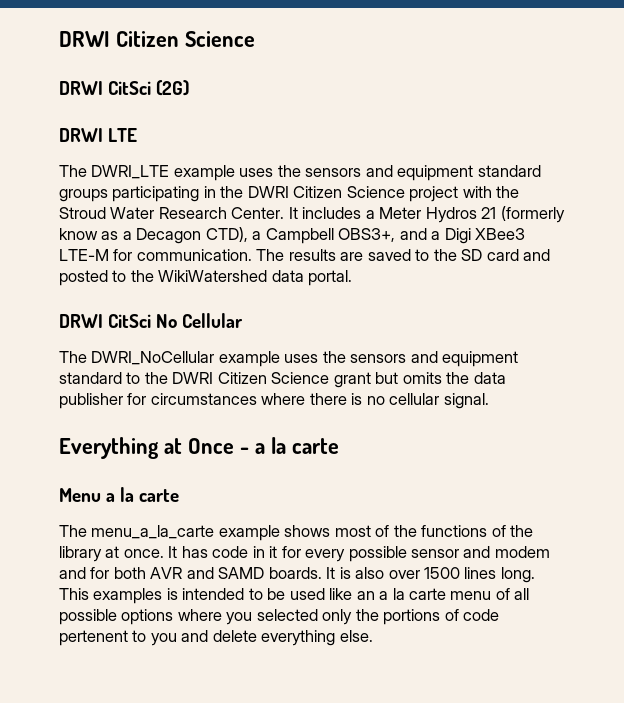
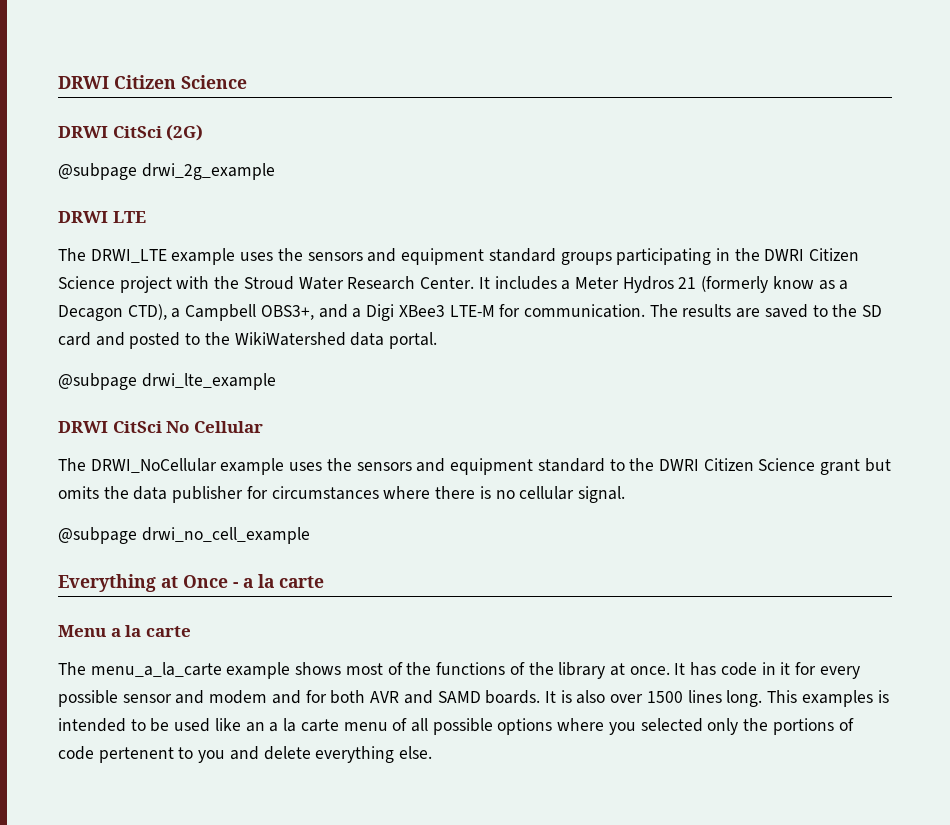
(190, 88) none -> [58,163,275,180] // @subpage drwi_2g_example
[91,165,170,179] DWRI_LTE -> [90,249,167,263] DRWI_LTE
(353, 278) none -> [58,373,276,390] // @subpage drwi_lte_example
[91,351,215,365] DWRI_NoCellular -> [90,458,217,473] DRWI_NoCellular
(489, 401) none -> [58,527,310,544] // @subpage drwi_no_cell_example

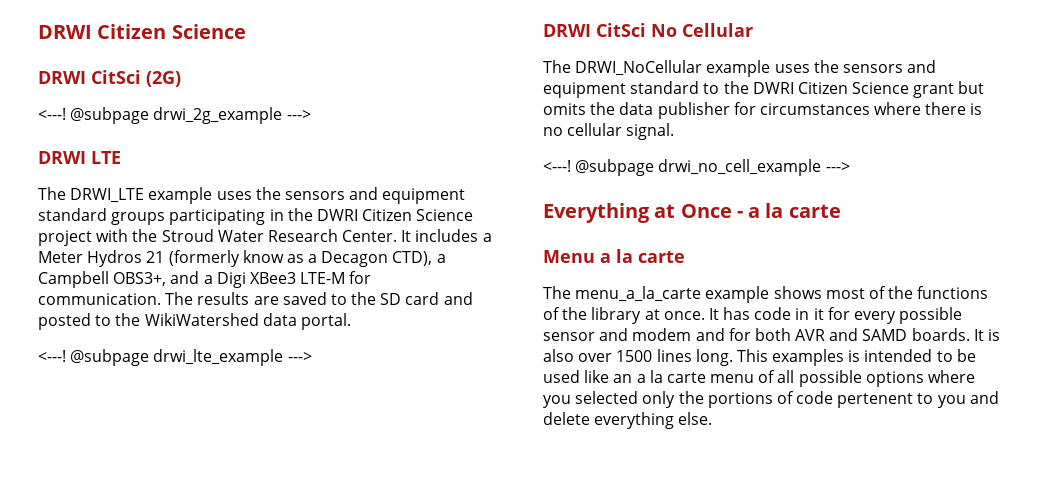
(204, 132) none -> [38,108,66,120] <---!
(275, 171) none -> [286,110,311,120] --->
(438, 340) none -> [38,350,66,362] <---!
(276, 381) none -> [287,352,312,362] --->
(625, 494) none -> [543,160,571,172] <---!
(310, 535) none -> [825,162,850,172] --->

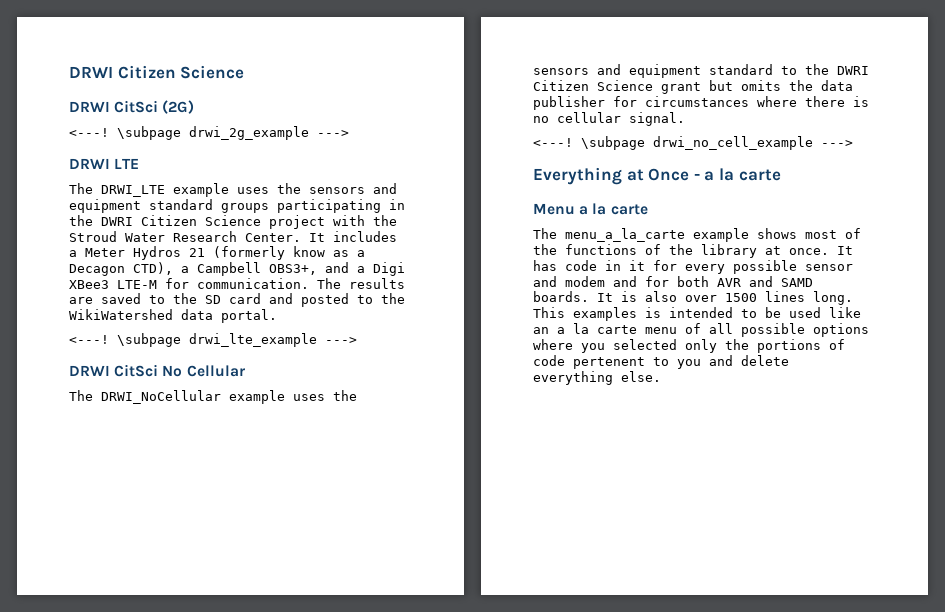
[70,107,150,124] @subpage -> [117,126,181,140] \subpage
[70,349,150,366] @subpage -> [117,333,181,347] \subpage
[575,159,655,176] @subpage -> [581,136,645,150] \subpage

